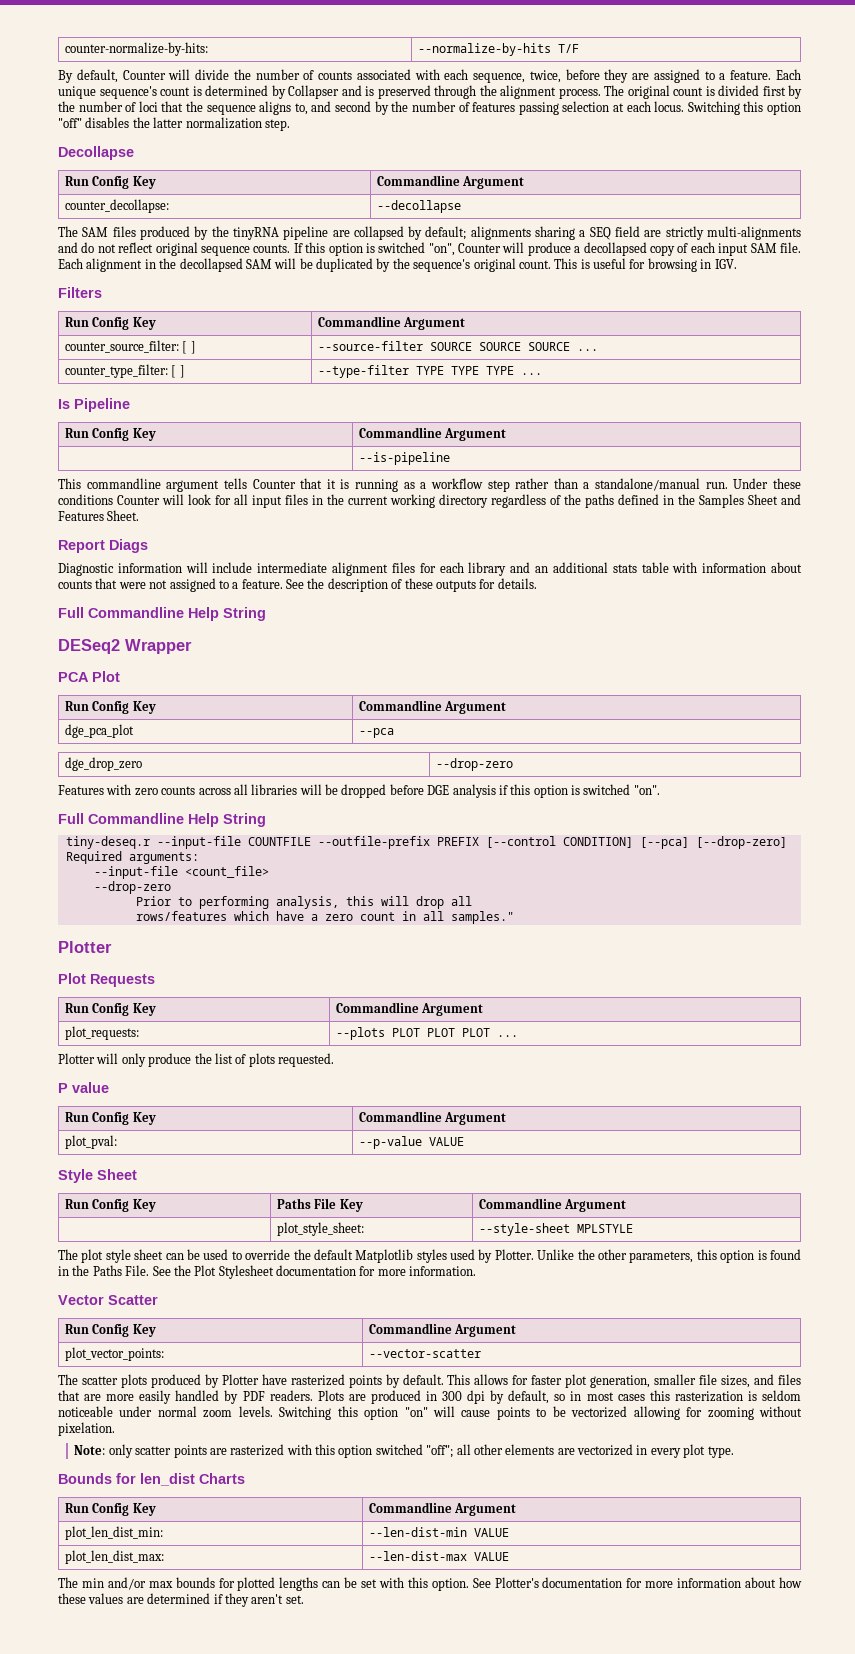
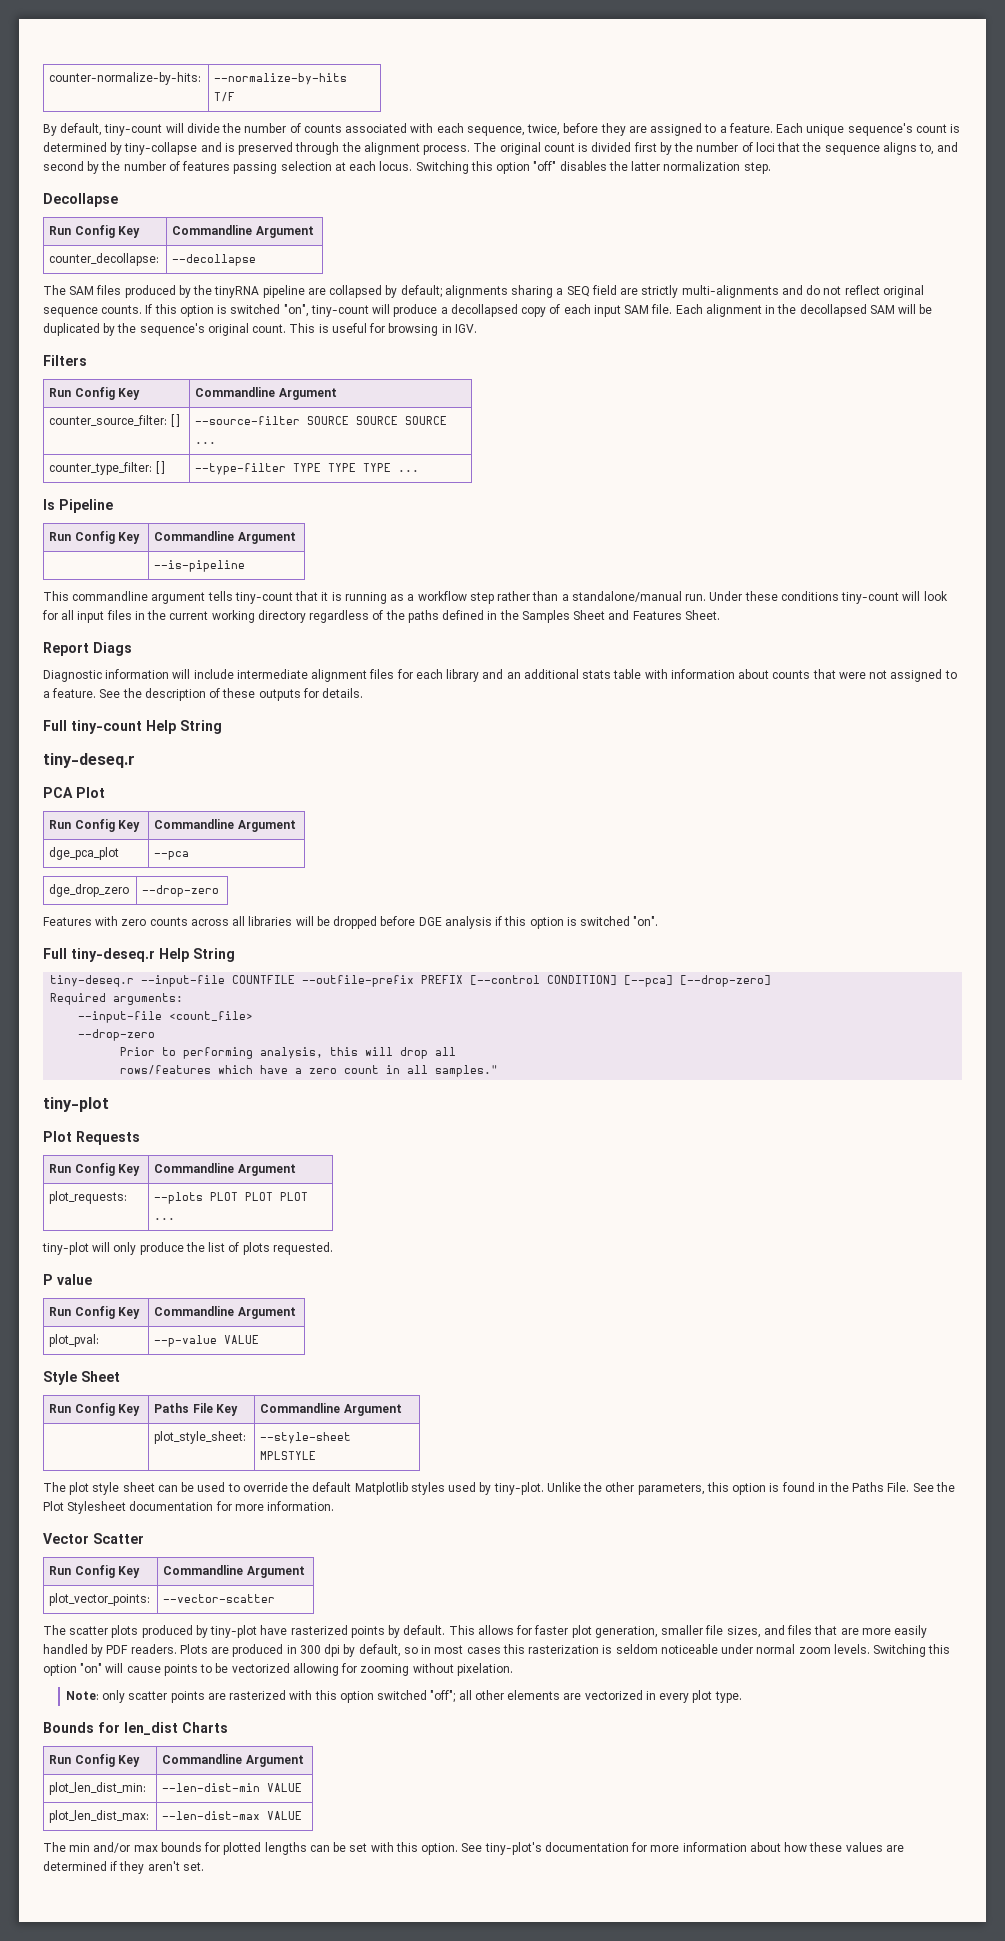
[122,70,166,80] Counter -> [104,124,163,136] tiny-count
[288,85,339,99] Collapser -> [124,142,198,155] tiny-collapse
[458,243,502,253] Counter -> [310,305,369,317] tiny-count
[252,479,296,489] Counter -> [234,592,293,604] tiny-count
[117,495,160,505] Counter -> [841,592,900,604] tiny-count
[88,607,266,621] [58,639,192,654] Commandline Help String // DESeq2 Wrapper -> [71,720,222,734] [43,753,135,768] tiny-count Help String // tiny-deseq.r
[88,813,184,824] Commandline -> [71,948,155,962] tiny-deseq.r
[58,941,112,953] Plotter -> [43,1097,109,1112] tiny-plot
[58,1053,95,1064] Plotter -> [42,1242,89,1255] tiny-plot
[494,1249,534,1260] Plotter. -> [493,1482,544,1495] tiny-plot.
[221,1374,259,1385] Plotter -> [210,1625,258,1638] tiny-plot
[494,1577,539,1588] Plotter's -> [484,1842,542,1855] tiny-plot's

